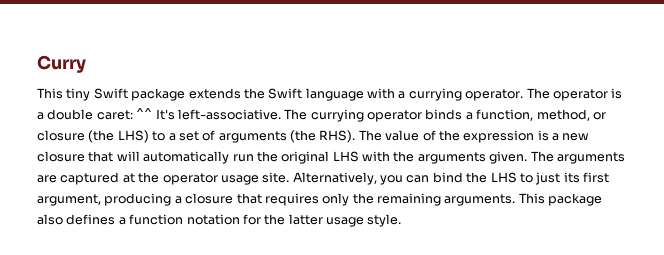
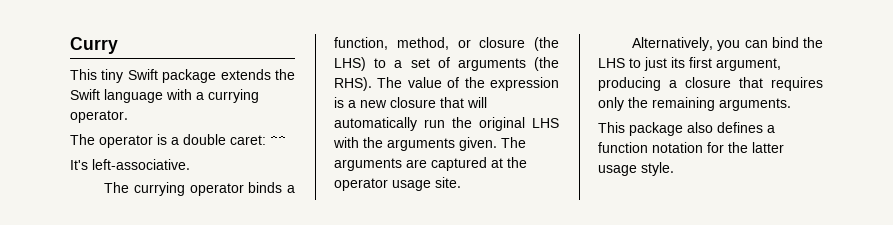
(524, 95) none -> (128, 116) //
(153, 113) none -> (286, 140) //
(281, 114) none -> (190, 164) //
(290, 177) none -> (461, 182) //
(516, 200) none -> (791, 104) //

